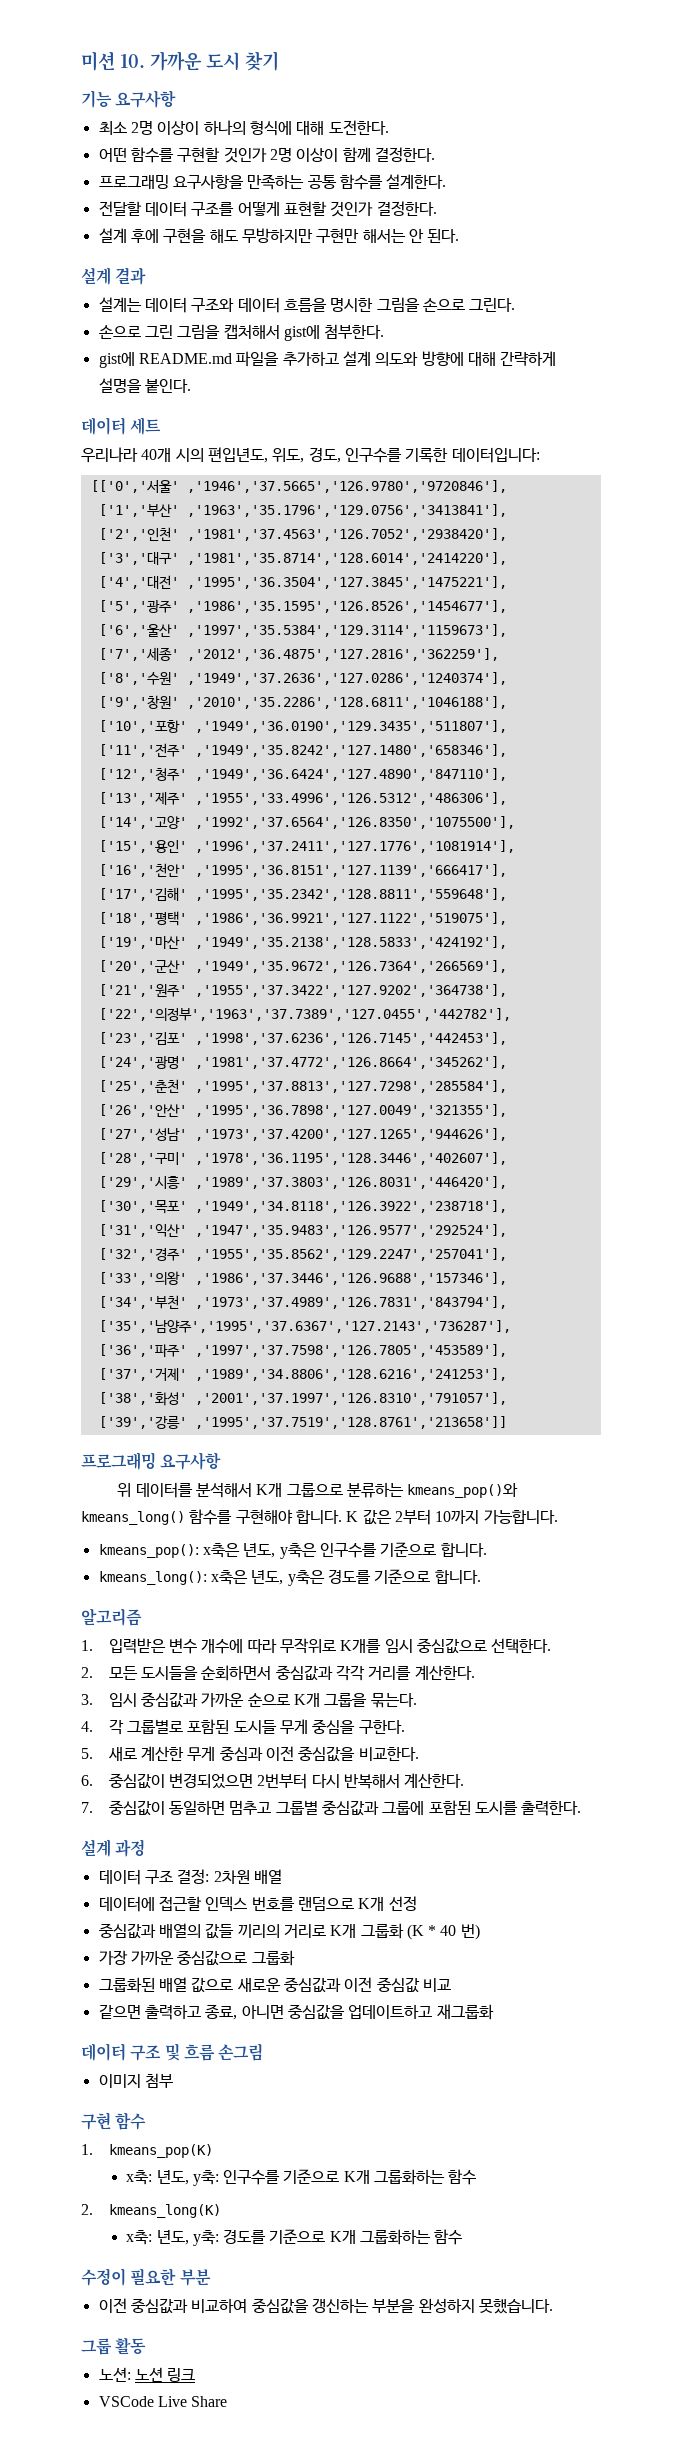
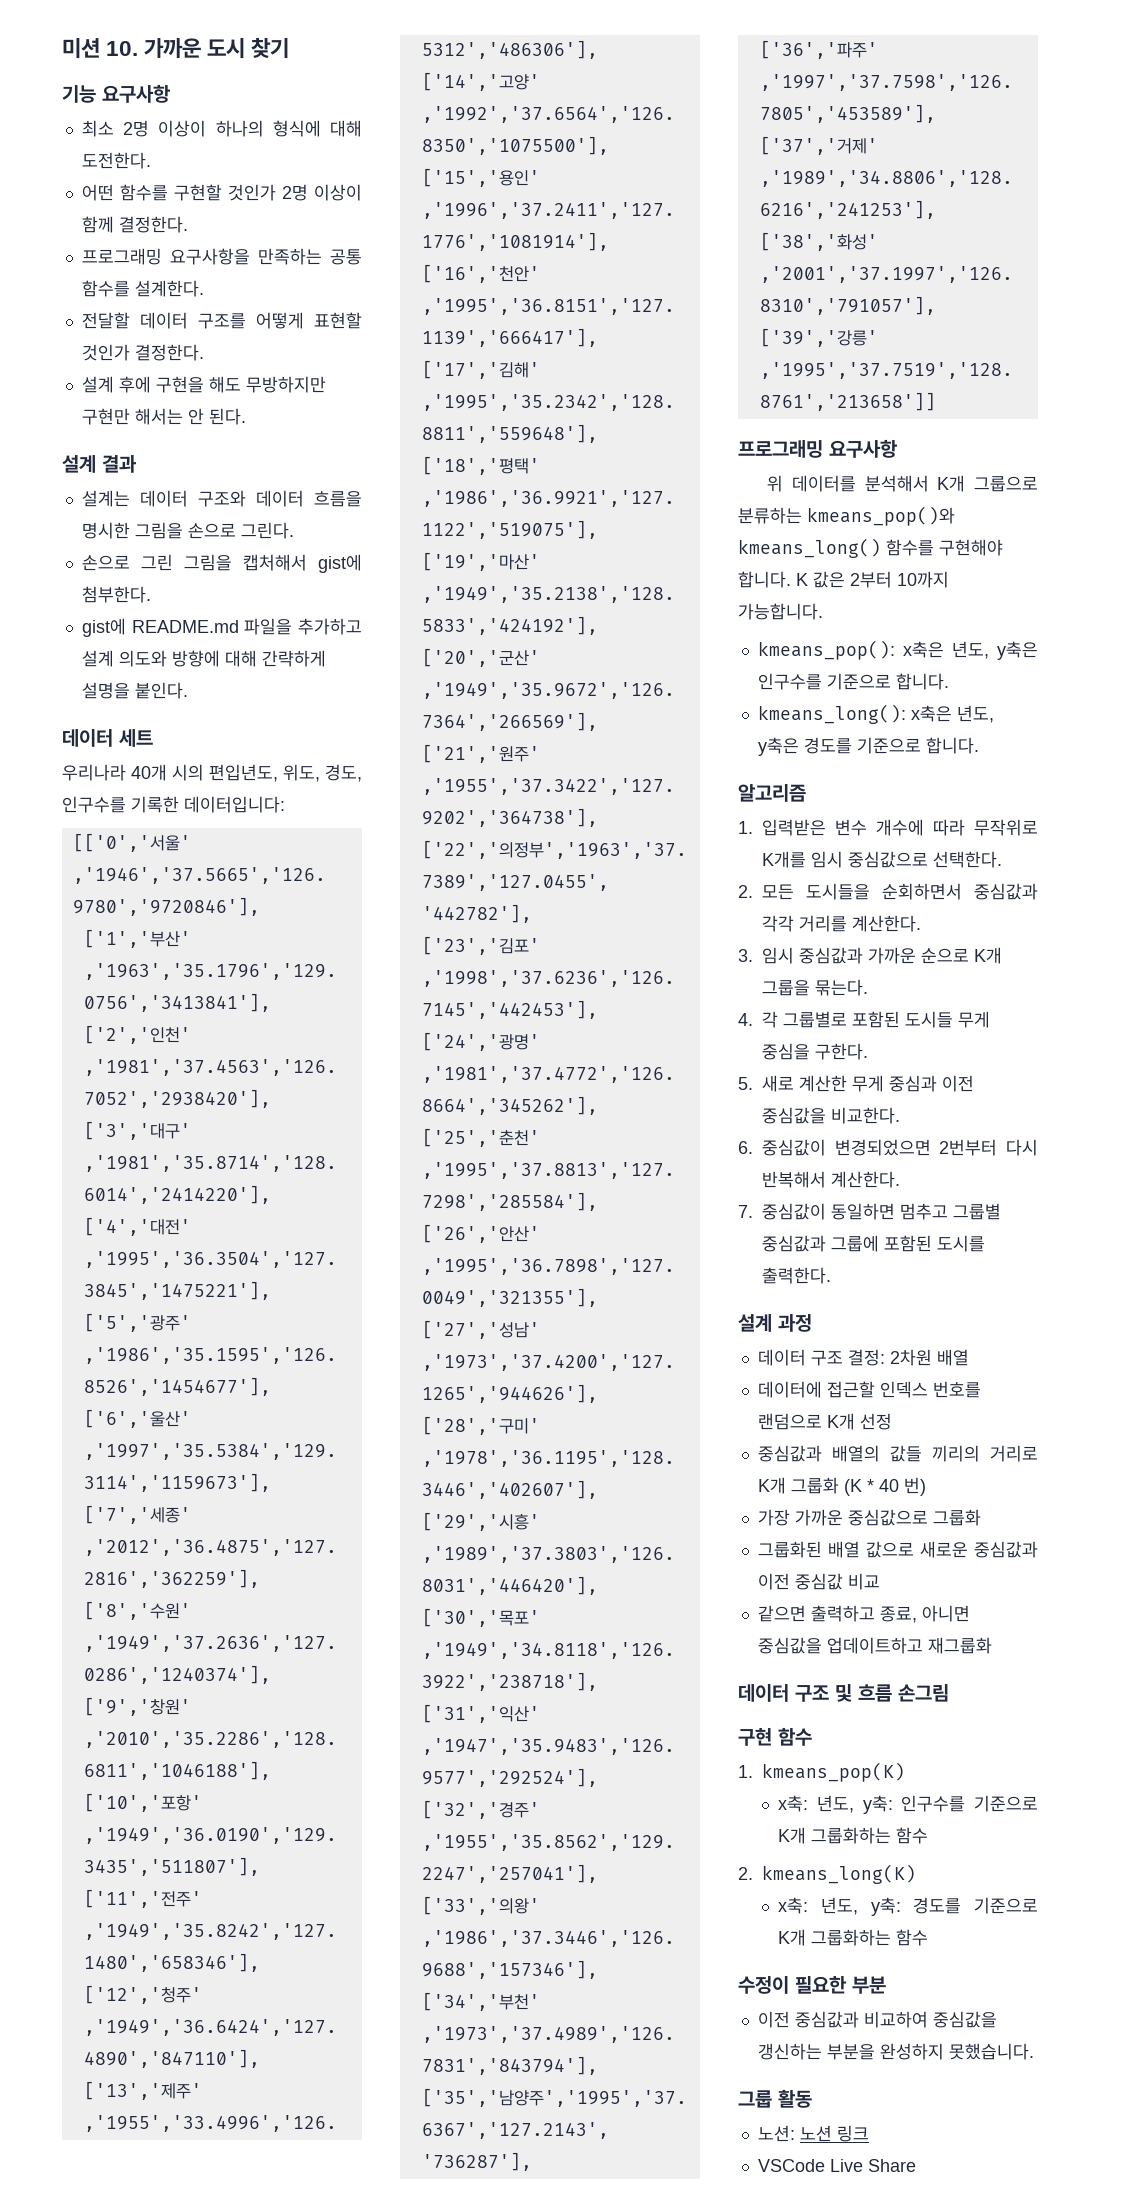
[98,2073,173,2088] // 이미지 첨부 -> (949, 1693) none

